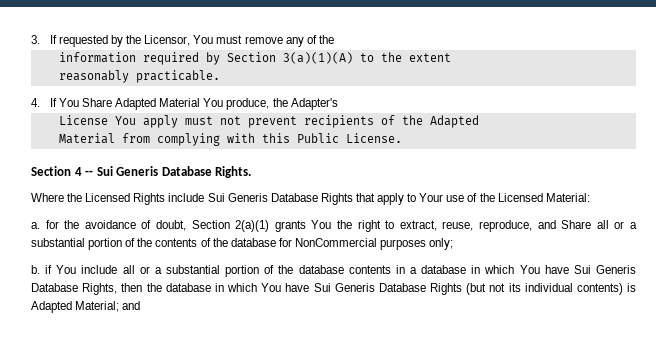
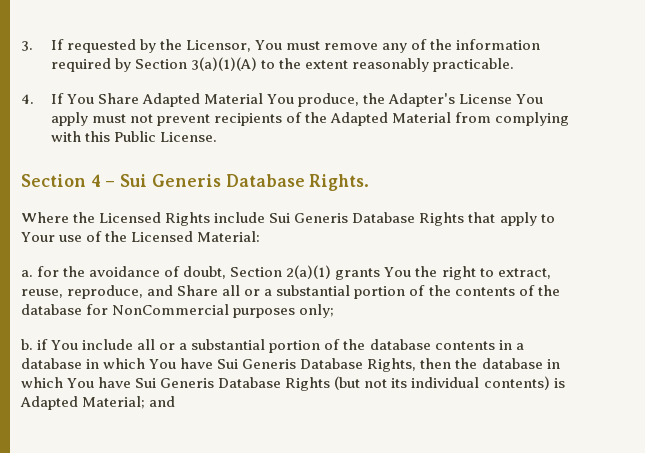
(334, 39) // -> (453, 44) none
(451, 57) // -> (349, 64) none
(338, 104) // -> (456, 100) none
(479, 121) // -> (389, 119) none
[85,170,94,176] -- -> [105,180,116,187] –

